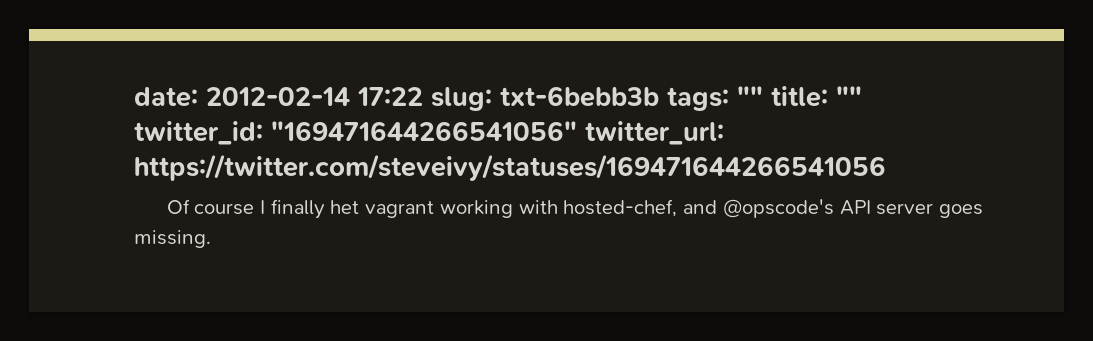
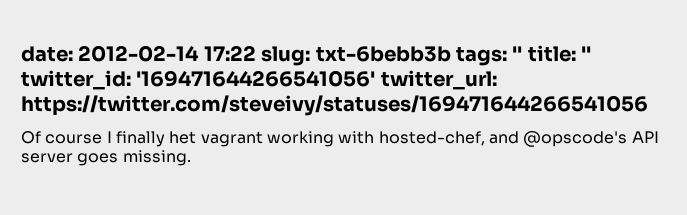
[737,86,862,107] [134,121,577,145] "" title: "" twitter_id: "169471644266541056" -> [512,45,592,62] [21,70,376,90] '' title: '' twitter_id: '169471644266541056'

